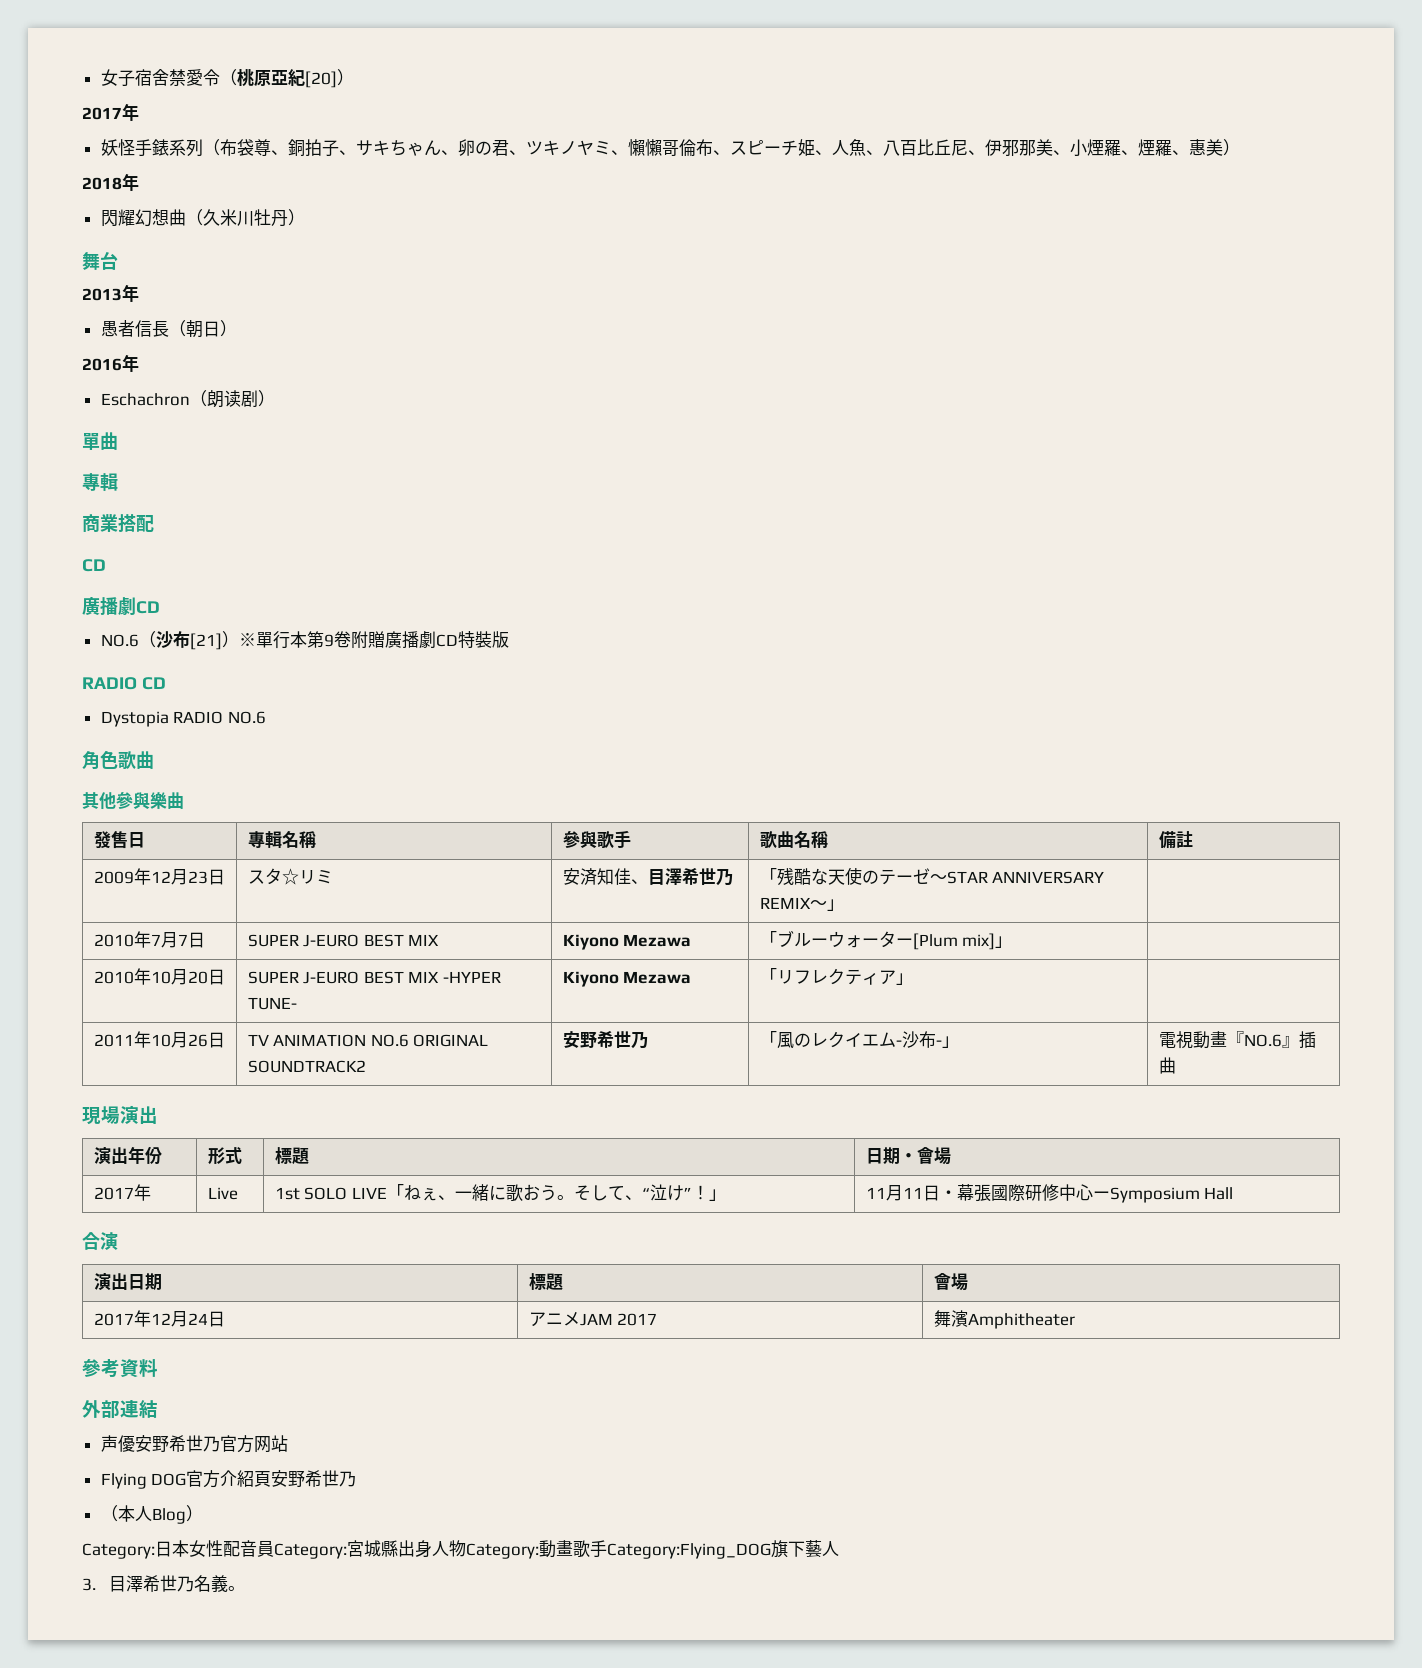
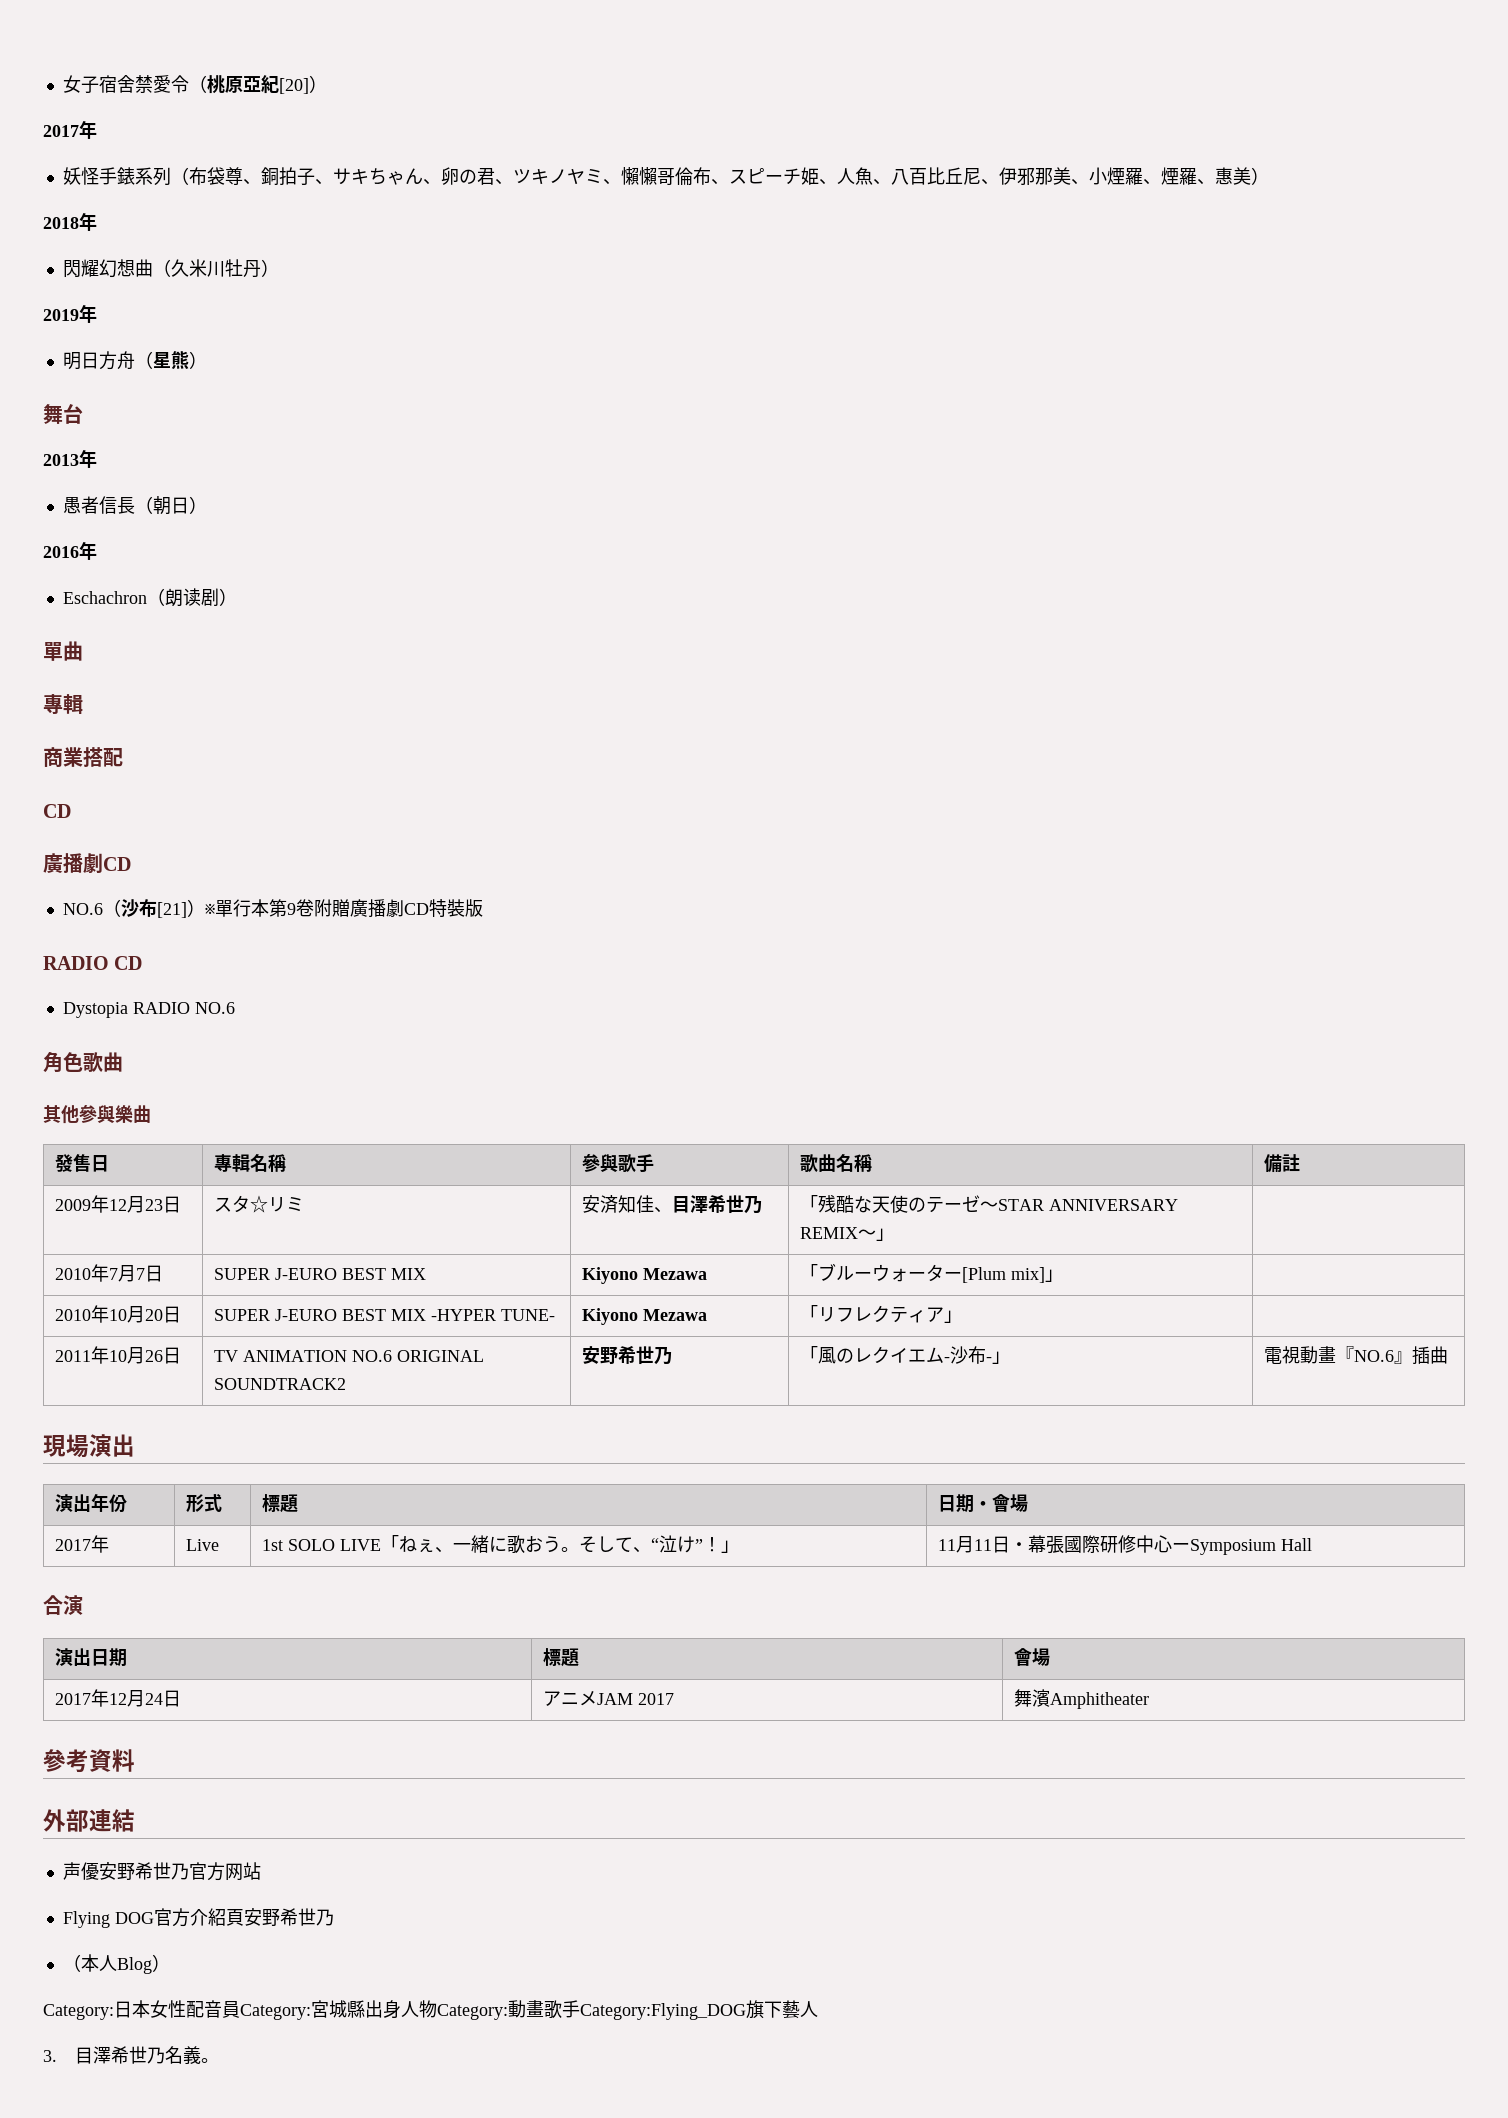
(305, 217) none -> [43,304,97,323] [62,351,207,370] // 2019年 // 明日方舟（星熊）

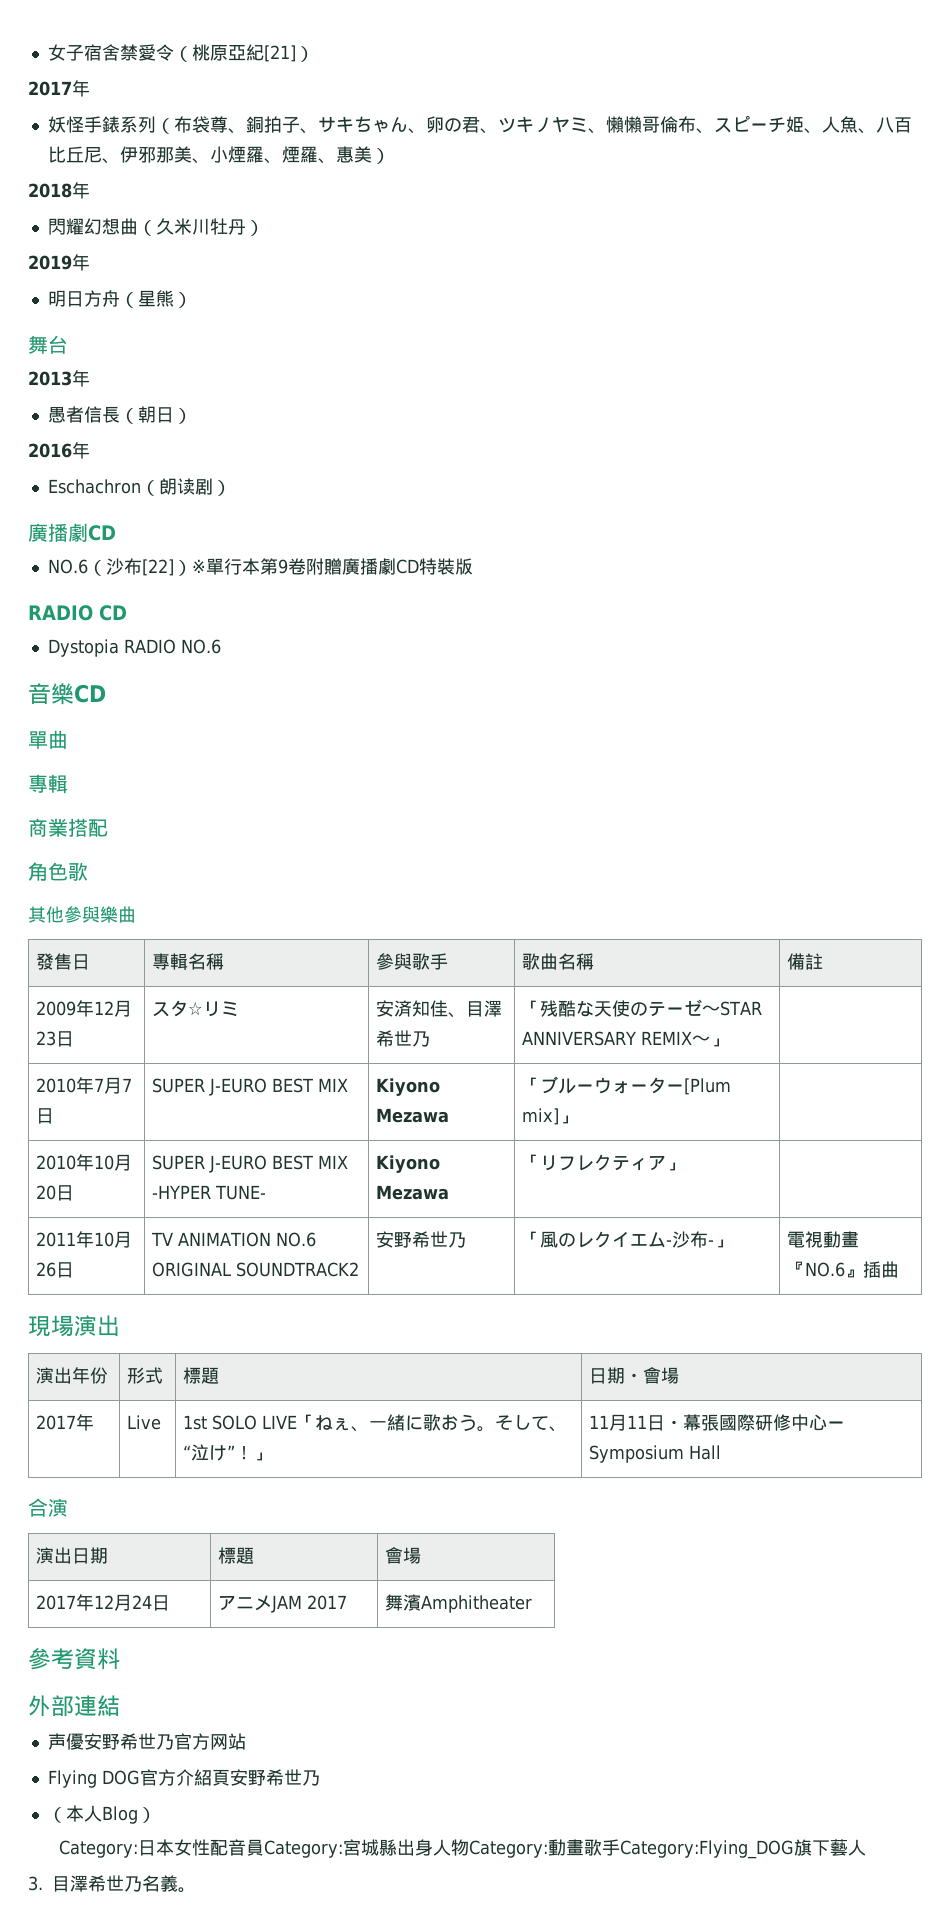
[278,78,309,94] [20] -> [263,45,296,62] [21]
[43,641,83,661] [43,694,83,714] [43,747,123,767] [43,804,71,818] // 單曲 // 專輯 // 商業搭配 // CD -> (231, 488) none
[156,902,187,918] [21] -> [141,559,174,576] [22]
(235, 1008) none -> [28,683,106,705] [28,730,68,749] [28,774,68,794] [28,818,108,837] // 音樂CD // 單曲 // 專輯 // 商業搭配
[103,1052,123,1072] 曲 -> (88, 871) none

